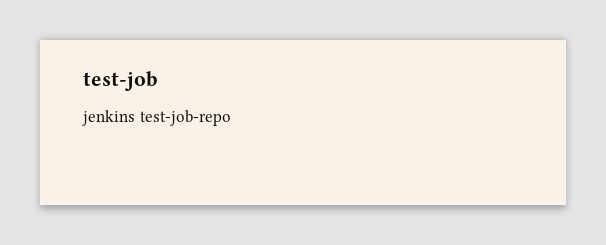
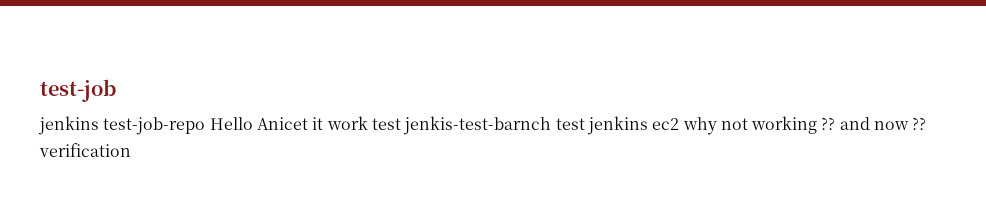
(231, 118) none -> [209,116,927,135] [39,143,131,157] Hello Anicet it work test jenkis-test-barnch test jenkins ec2 why not working ?? and now ?? verification

